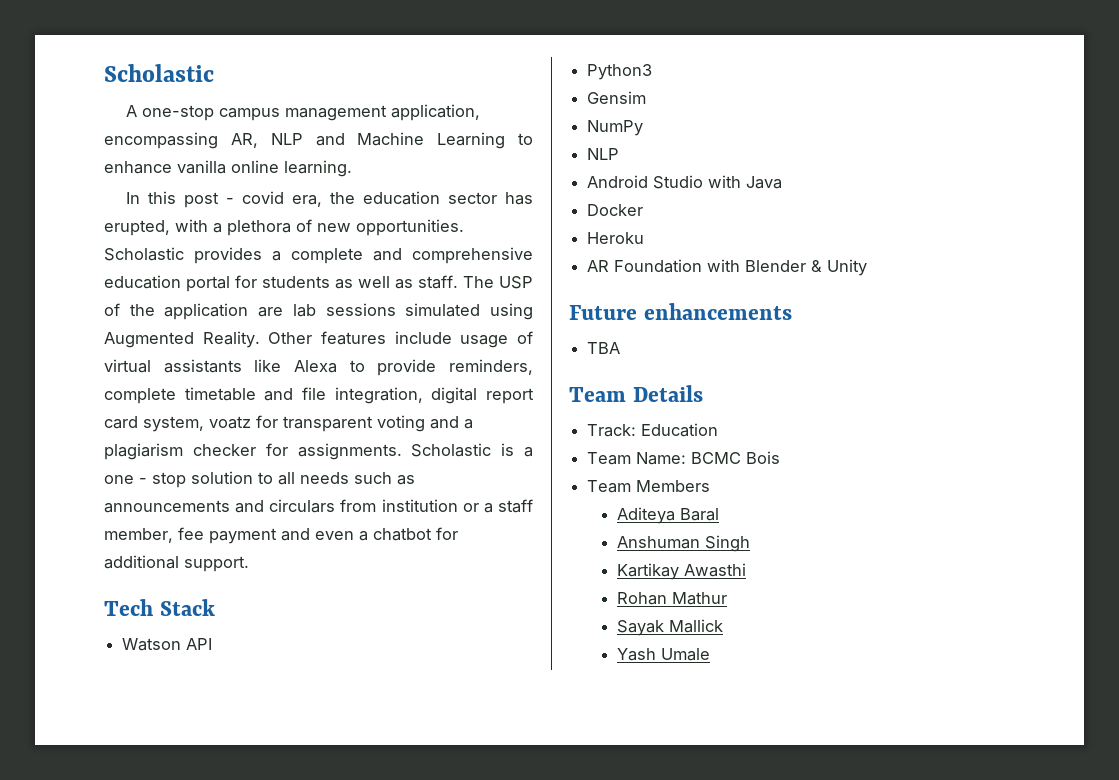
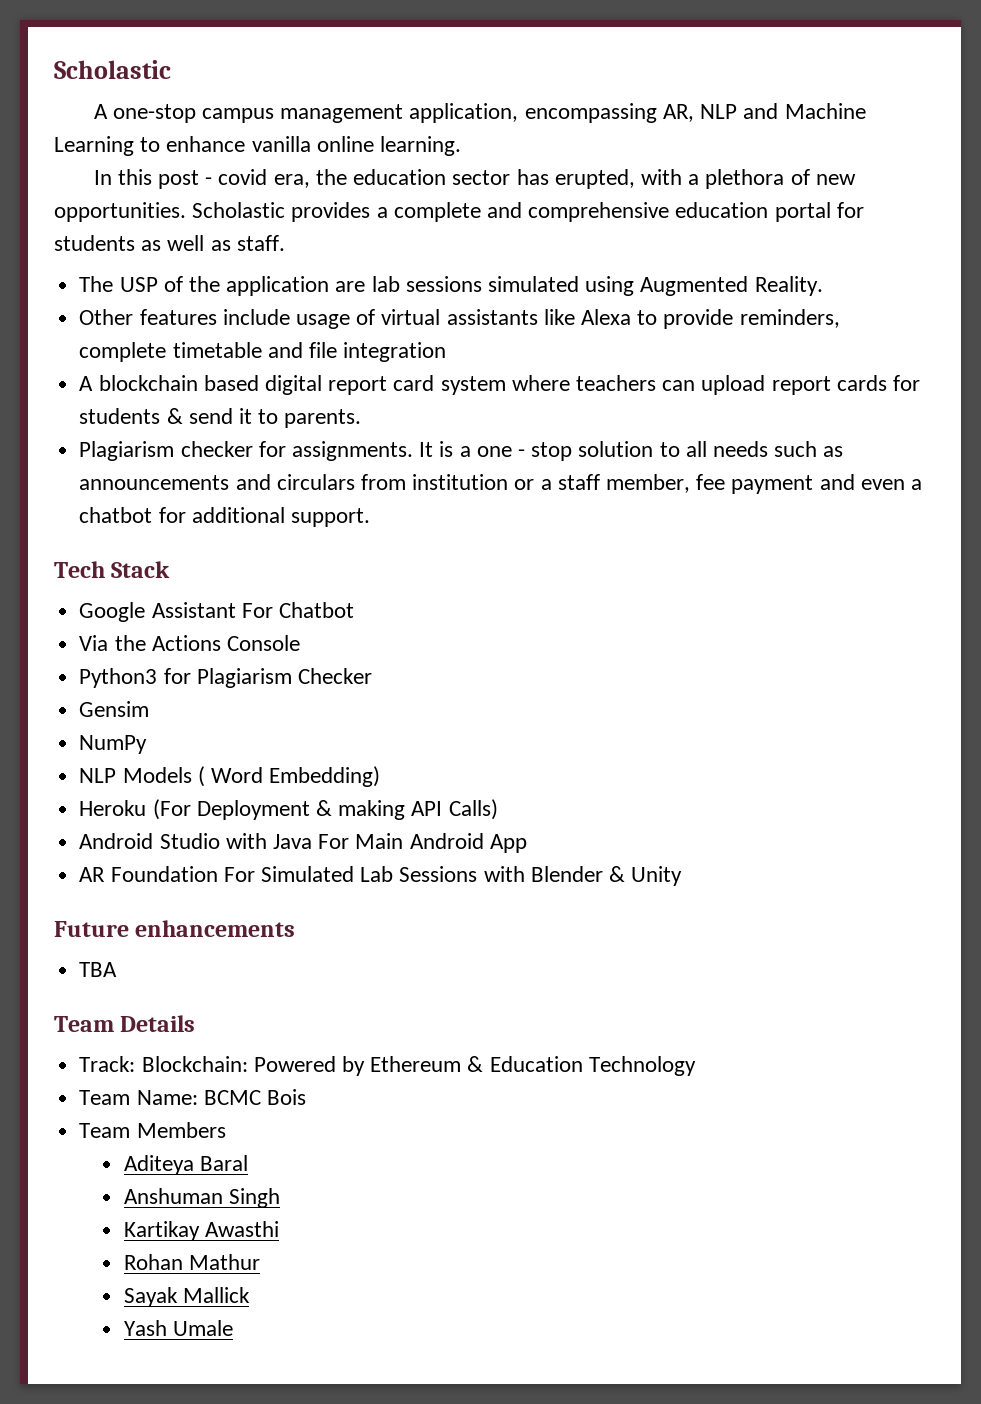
(458, 282) none -> (285, 243) //
(260, 339) none -> (823, 286) //
[334,387,534,404] [104,415,473,432] [104,443,183,460] integration, digital report card system, voatz for transparent voting and a plagiarism -> [343,342,447,362] [79,375,921,395] [79,408,362,428] [79,441,175,461] integration // A blockchain based digital report card system where teachers can upload report cards for students & send it to parents. // Plagiarism
[411,443,492,457] Scholastic -> [419,442,434,457] It
[122,638,213,651] [587,64,653,80] [587,91,647,104] [587,120,644,136] [587,148,620,160] [587,175,783,189] [587,204,644,216] [587,232,645,244] [587,259,703,273] Watson API // Python3 // Gensim // NumPy // NLP // Android Studio with Java // Docker // Heroku // AR Foundation -> [79,602,354,622] [79,635,300,651] [79,668,372,688] [79,701,150,717] [79,735,148,754] [79,766,381,787] [79,799,498,820] [79,833,527,853] [79,866,478,882] Google Assistant For Chatbot // Via the Actions Console // Python3 for Plagiarism Checker // Gensim // NumPy // NLP Models ( Word Embedding) // Heroku (For Deployment & making API Calls) // Android Studio with Java For Main Android App // AR Foundation For Simulated Lab Sessions
(637, 430) none -> [141,1056,484,1076] Blockchain: Powered by Ethereum &
(719, 430) none -> [588,1056,696,1076] Technology

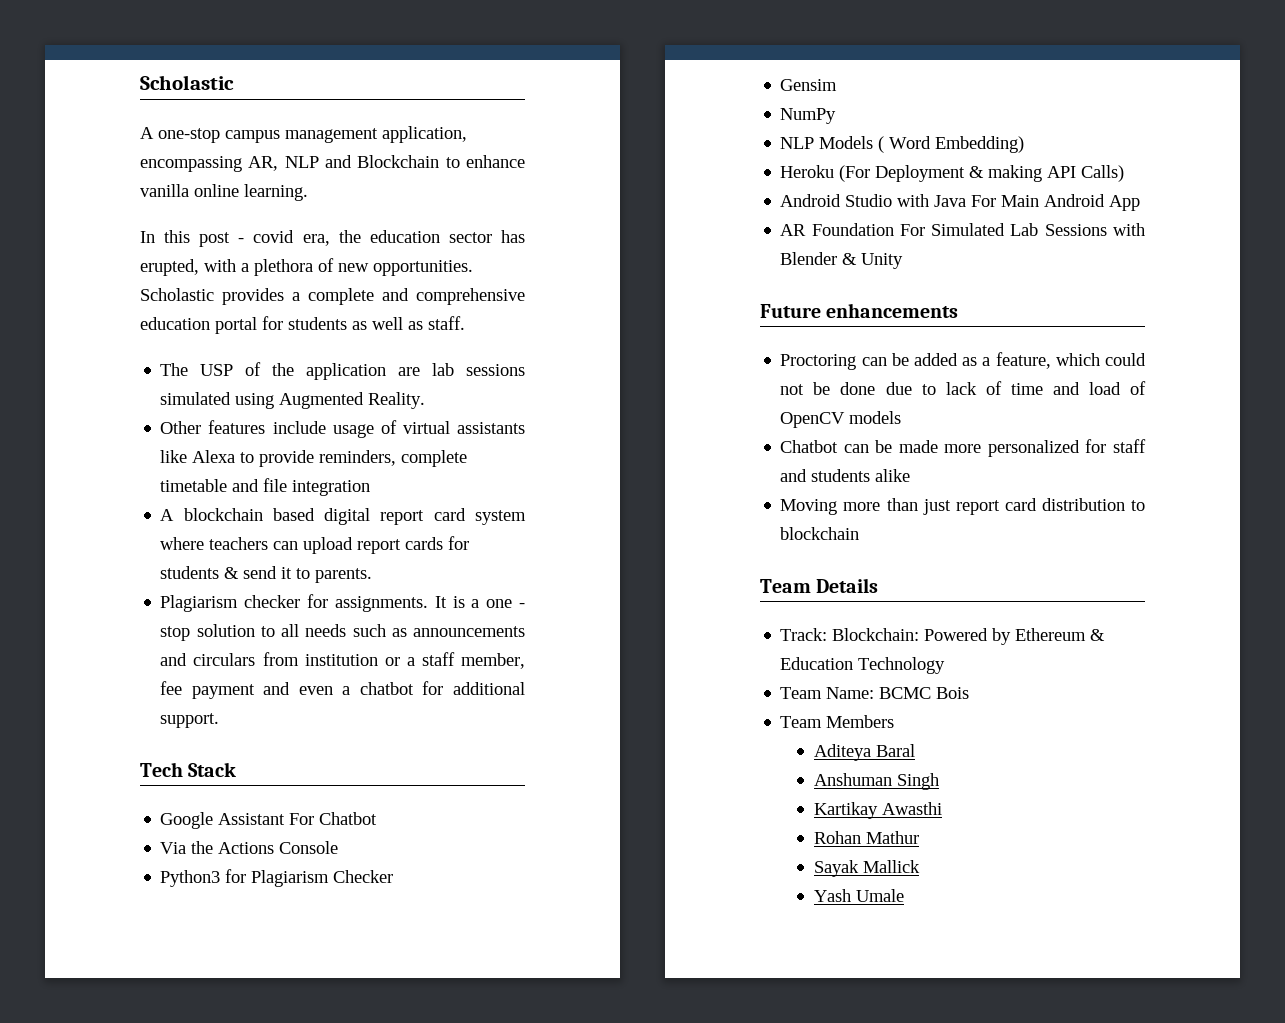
[784,103,866,119] [54,136,134,156] Machine Learning -> [357,155,440,168] Blockchain
[79,962,118,977] TBA -> [780,352,1146,370] [780,381,1146,395] [780,411,902,428] [780,439,1146,457] [780,469,911,482] [780,498,1145,515] [780,527,860,540] Proctoring can be added as a feature, which could not be done due to lack of time and load of OpenCV models // Chatbot can be made more personalized for staff and students alike // Moving more than just report card distribution to blockchain

